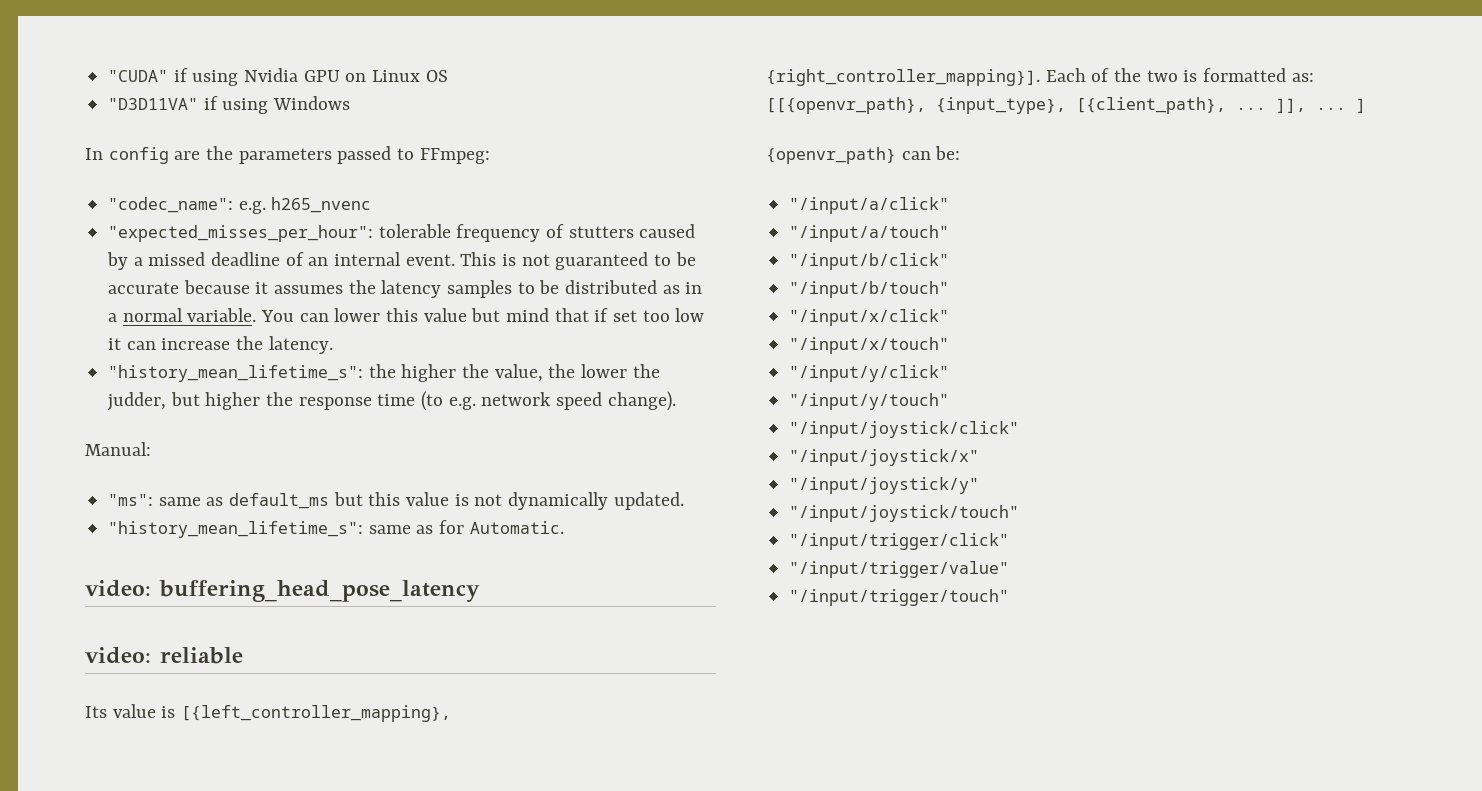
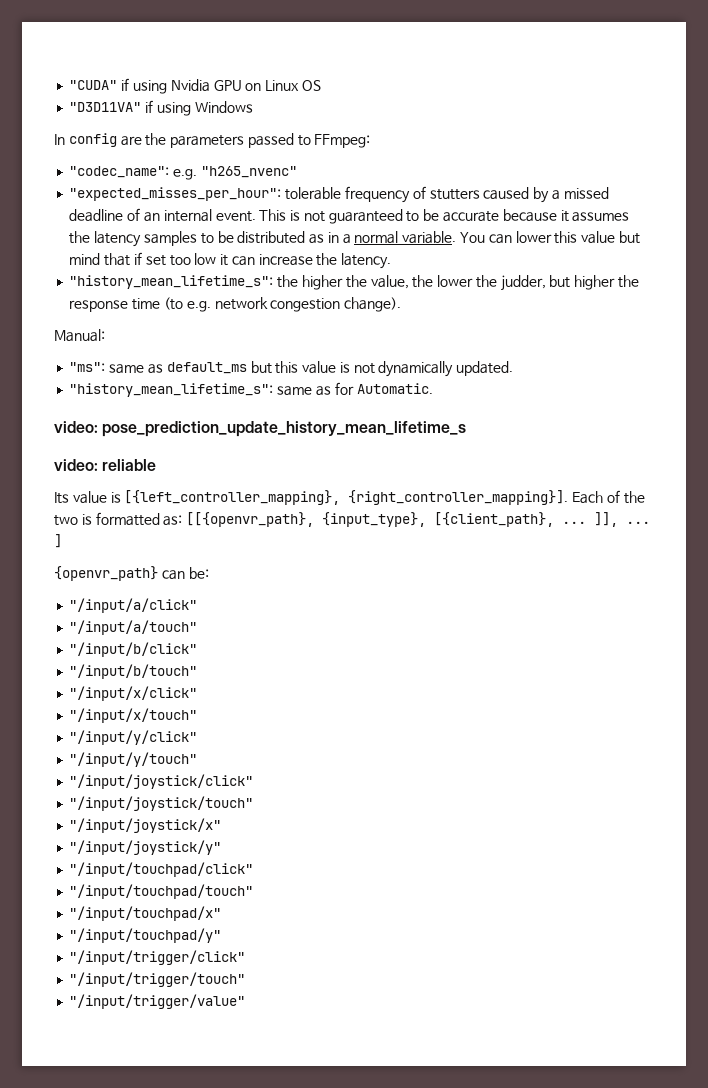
[271,197,372,213] h265_nvenc -> [200,166,297,178] "h265_nvenc"
[556,392,603,410] speed -> [270,298,341,312] congestion
[159,580,480,602] buffering_head_pose_latency -> [102,421,467,437] pose_prediction_update_history_mean_lifetime_s
(1020, 429) none -> [69,796,254,811] // "/input/joystick/touch"
[789,505,1020,522] "/input/joystick/touch" -> [69,862,254,877] [69,884,254,899] [69,906,222,921] [69,928,222,943] "/input/touchpad/click" // "/input/touchpad/touch" // "/input/touchpad/x" // "/input/touchpad/y"
(1010, 541) none -> [69,972,246,987] // "/input/trigger/touch"
[789,589,1010,606] // "/input/trigger/touch" -> (246, 1001) none

